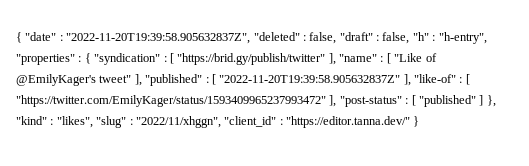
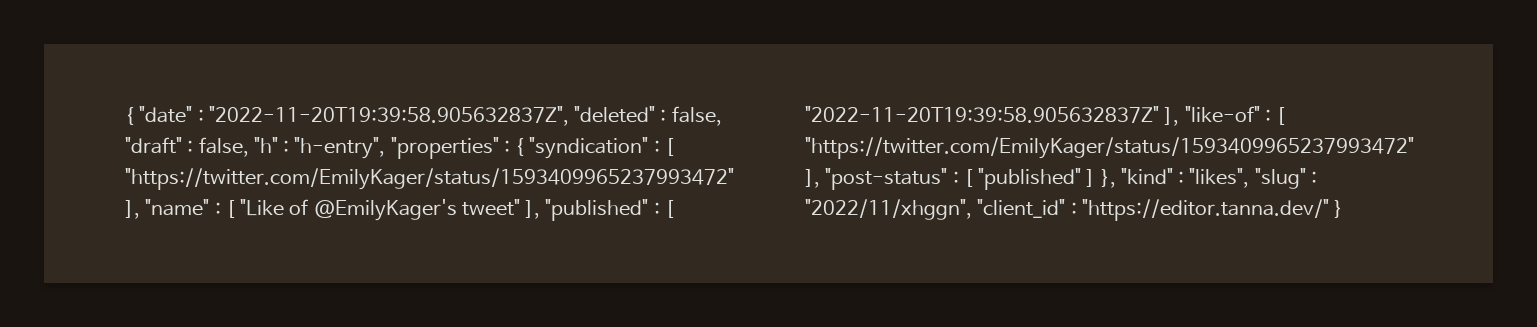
[177,53,326,65] "https://brid.gy/publish/twitter" -> [125,168,734,190] "https://twitter.com/EmilyKager/status/1593409965237993472"

